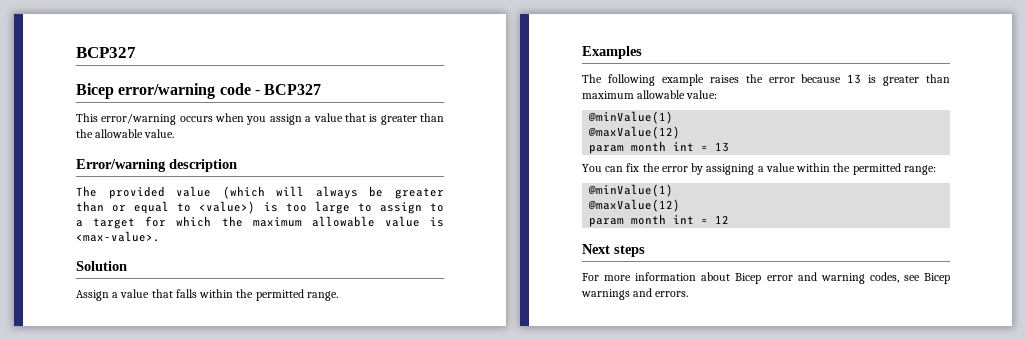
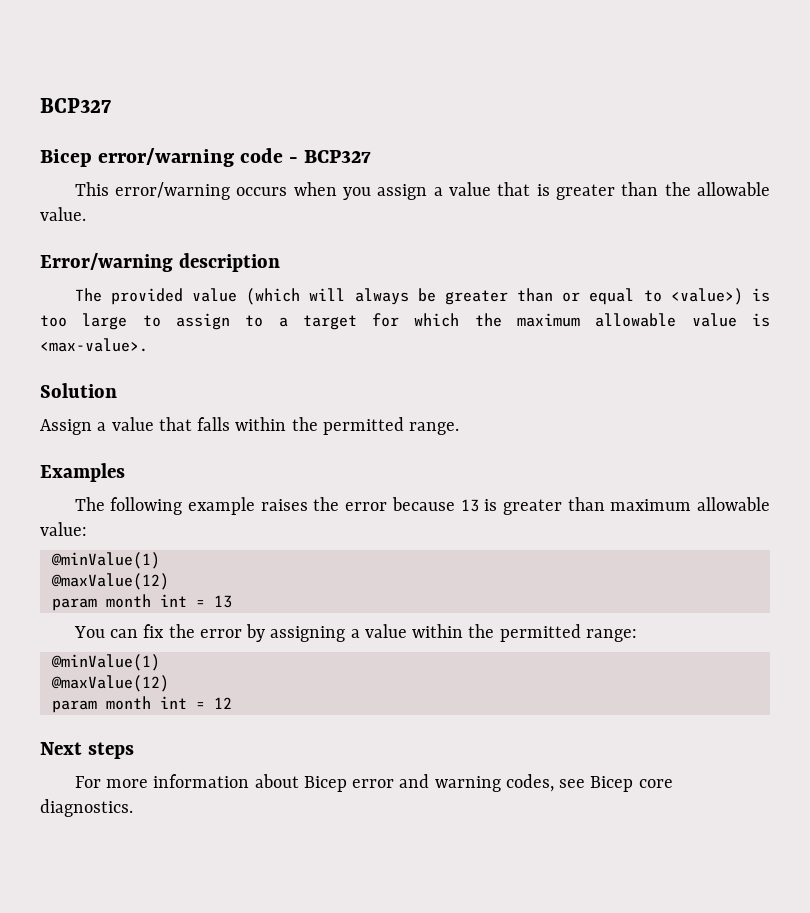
[581,288,689,300] warnings and errors. -> [638,779,673,788] [40,799,133,817] core diagnostics.

